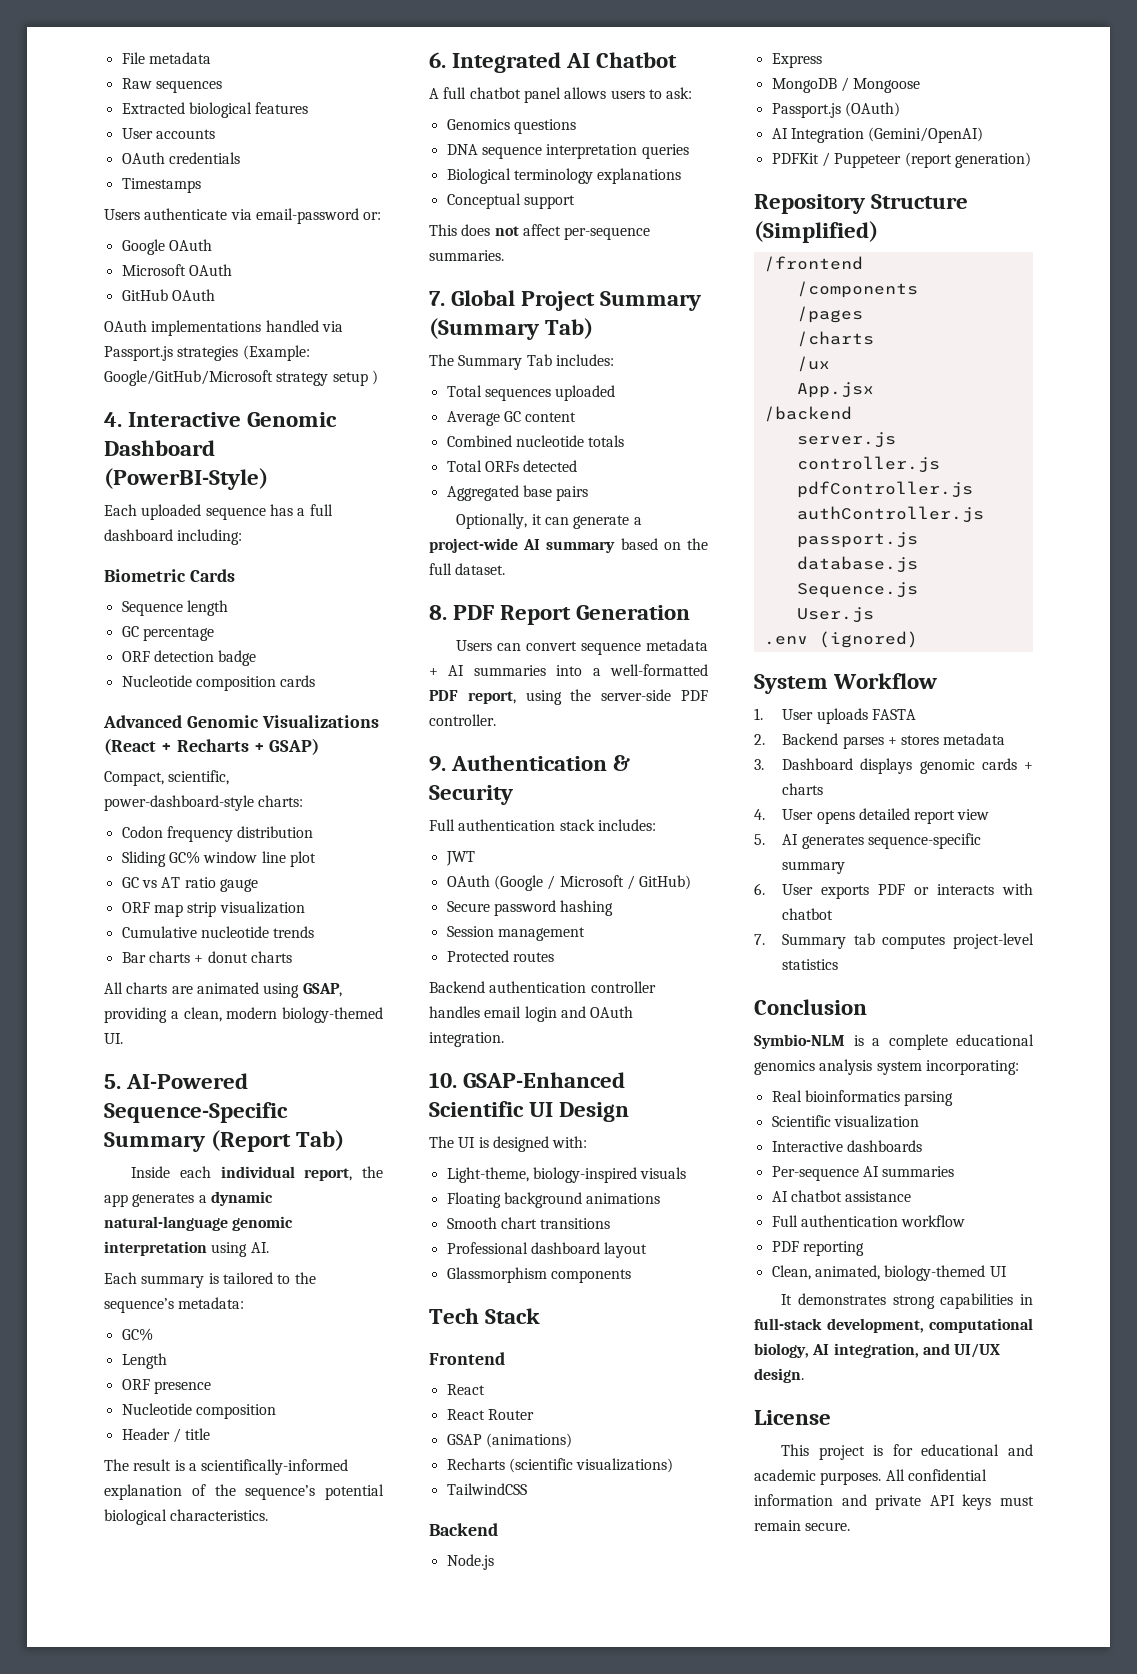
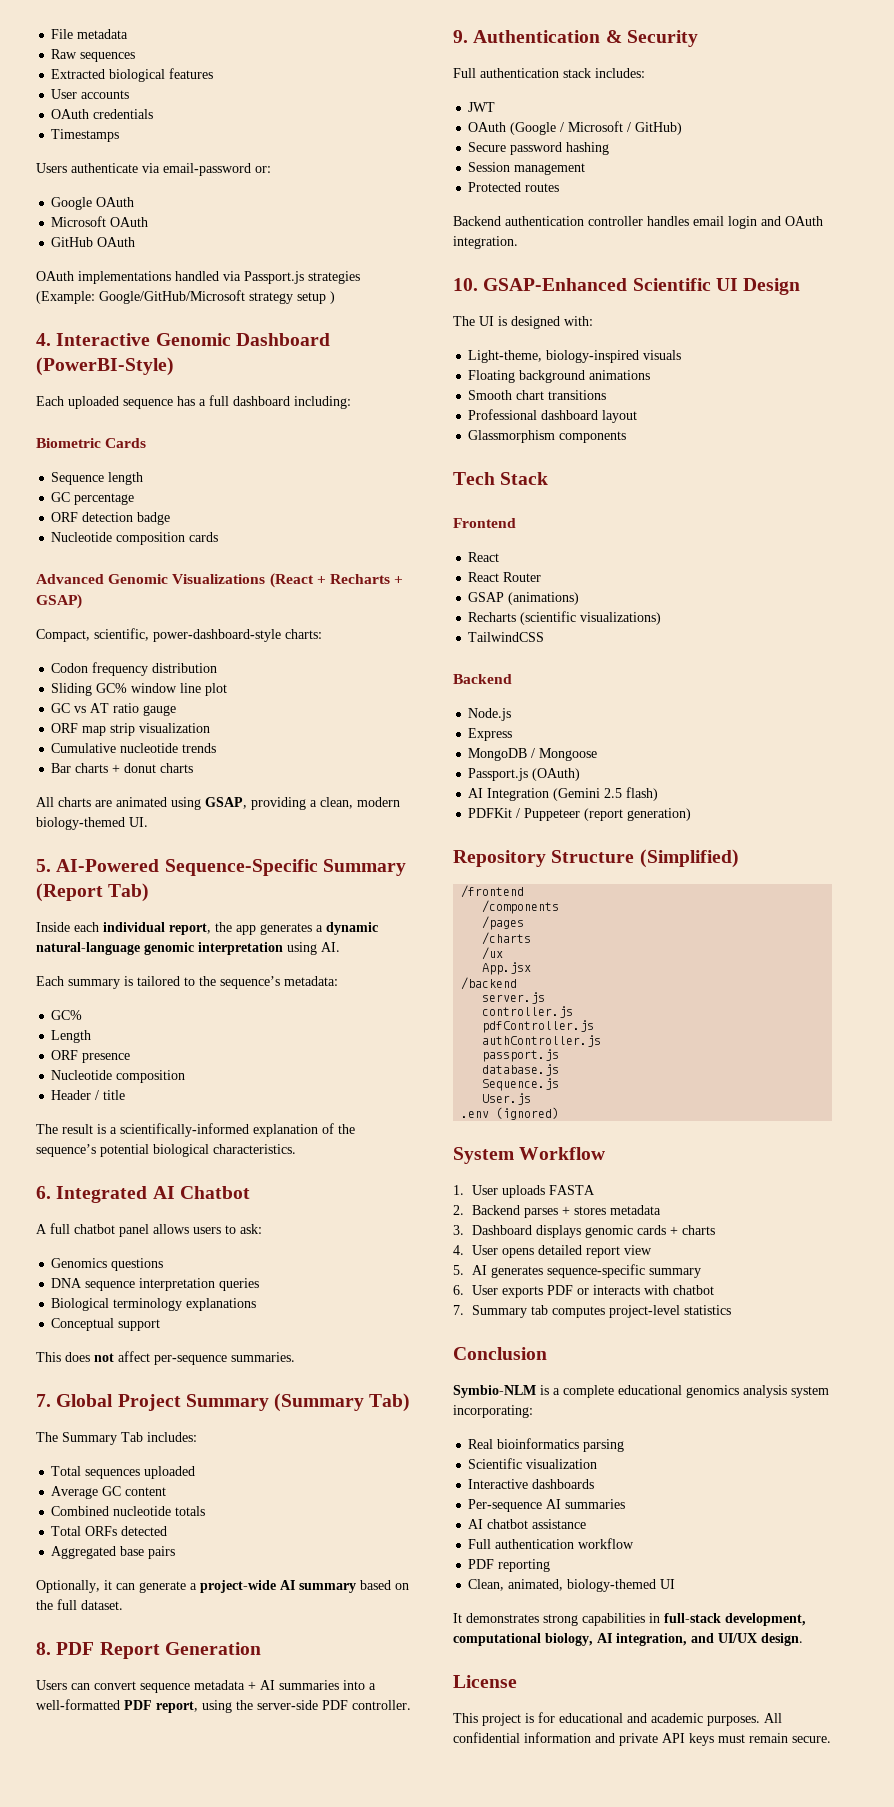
[868,127,984,143] (Gemini/OpenAI) -> [553,787,659,801] (Gemini 2.5 flash)

